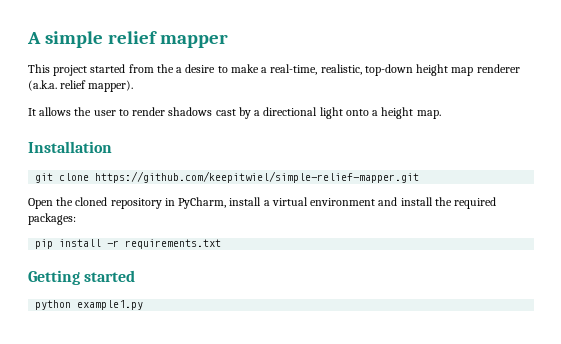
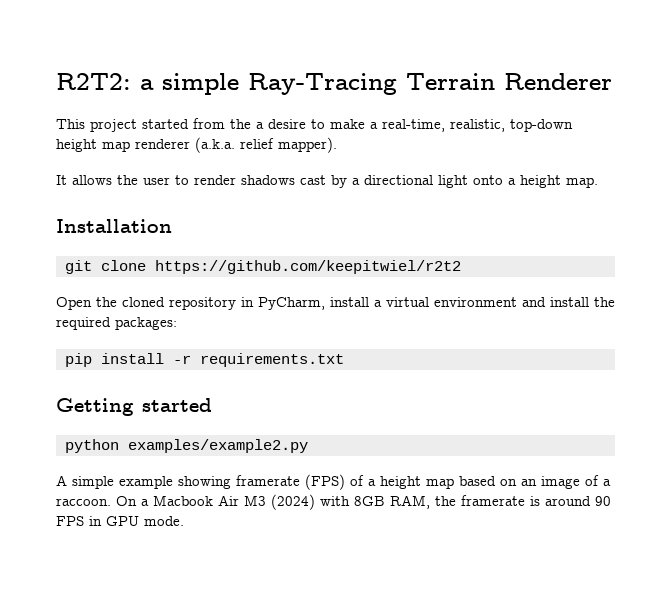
[27,31,228,48] A simple relief mapper -> [56,73,612,95] R2T2: a simple Ray-Tracing Terrain Renderer
[95,171,420,183] https://github.com/keepitwiel/simple-relief-mapper.git -> [155,260,461,274] https://github.com/keepitwiel/r2t2
[77,300,144,310] example1.py -> [128,439,308,453] [56,474,611,490] [56,494,611,510] [56,516,184,526] examples/example2.py // A simple example showing framerate (FPS) of a height map based on an image of a raccoon. On a Macbook Air M3 (2024) with 8GB RAM, the framerate is around 90 FPS in GPU mode.

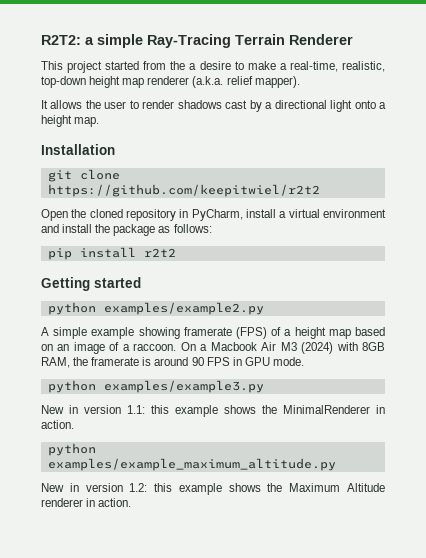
[56,317,177,330] required packages: -> [113,224,212,236] package as follows:
[173,353,344,367] -r requirements.txt -> [143,248,176,257] r2t2
(184, 521) none -> [47,380,264,393] [41,405,385,417] [41,420,74,429] [47,443,96,456] [47,458,336,471] [41,483,385,495] [41,498,132,507] // python examples/example3.py // New in version 1.1: this example shows the MinimalRenderer in action. // python examples/example_maximum_altitude.py // New in version 1.2: this example shows the Maximum Altitude renderer in action.

